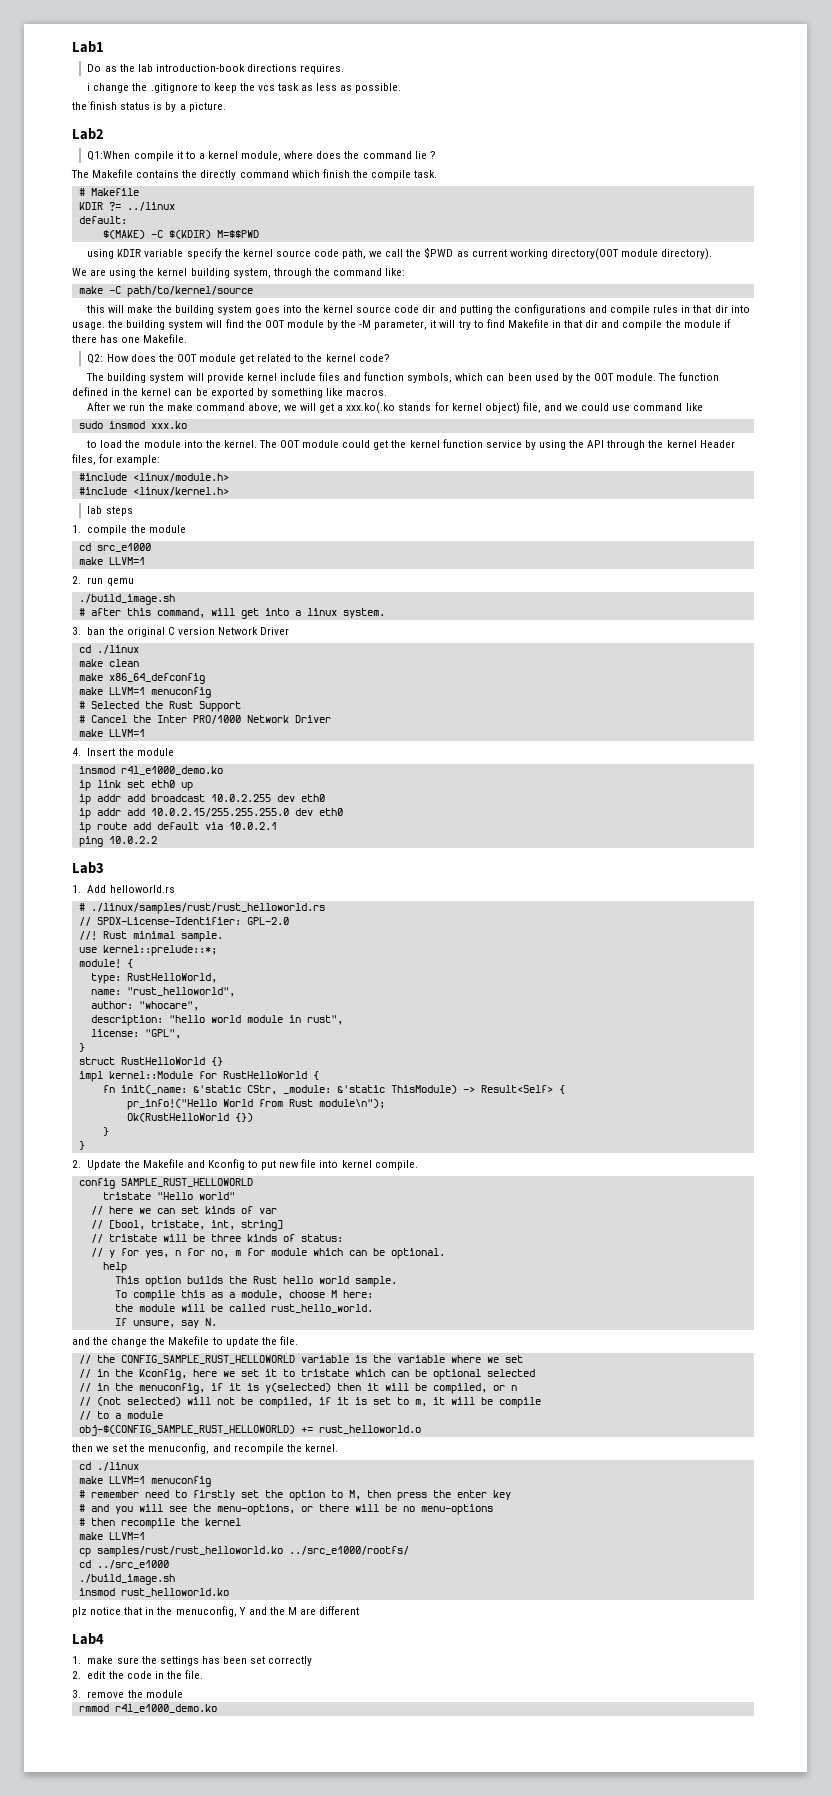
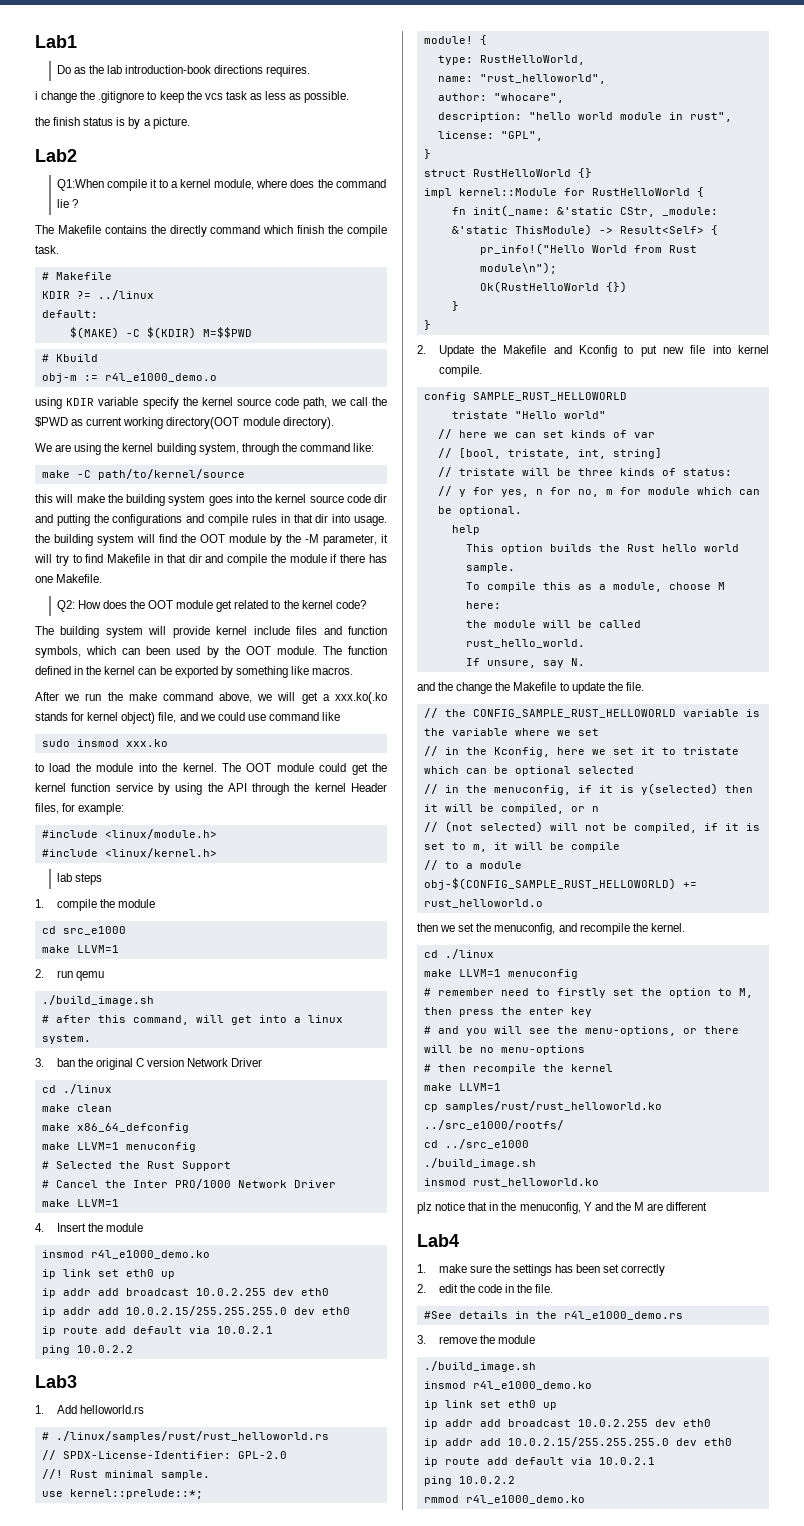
(259, 234) none -> [41,354,98,362] [41,373,217,383] // # Kbuild // obj-m := r4l_e1000_demo.o
(203, 1674) none -> [423,1311,683,1320] // #See details in the r4l_e1000_demo.rs
(183, 1694) none -> [423,1361,536,1372] [423,1381,592,1390] [423,1400,557,1410] [423,1419,711,1429] [423,1437,732,1448] [423,1457,655,1467] [423,1476,515,1486] // ./build_image.sh // insmod r4l_e1000_demo.ko // ip link set eth0 up // ip addr add broadcast 10.0.2.255 dev eth0 // ip addr add 10.0.2.15/255.255.255.0 dev eth0 // ip route add default via 10.0.2.1 // ping 10.0.2.2

